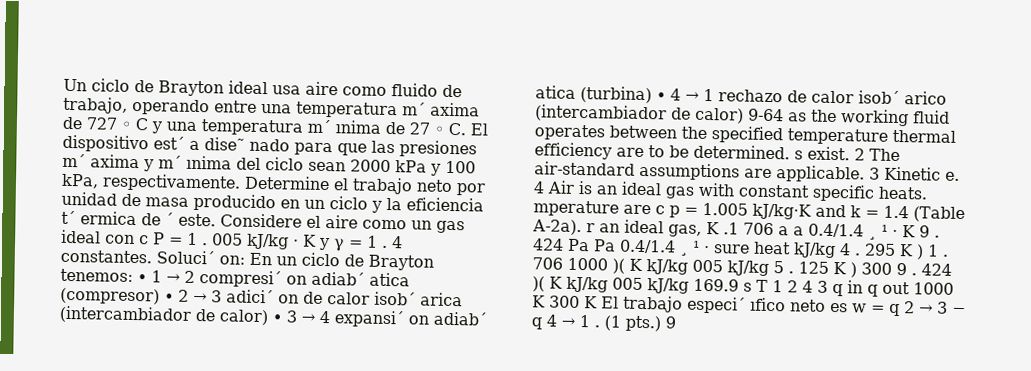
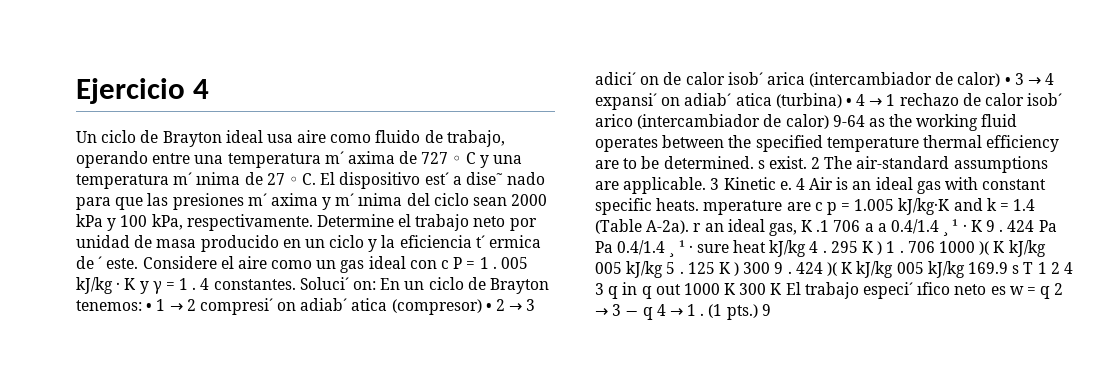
(63, 85) none -> [76,78,210,104] Ejercicio 4 //

